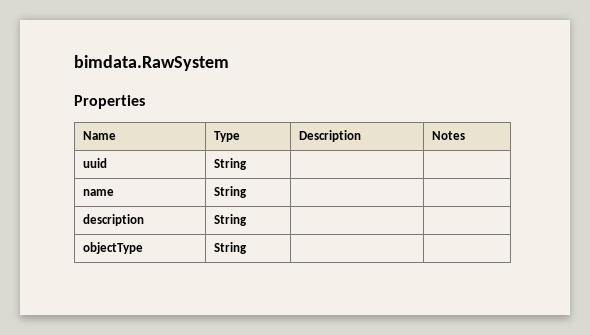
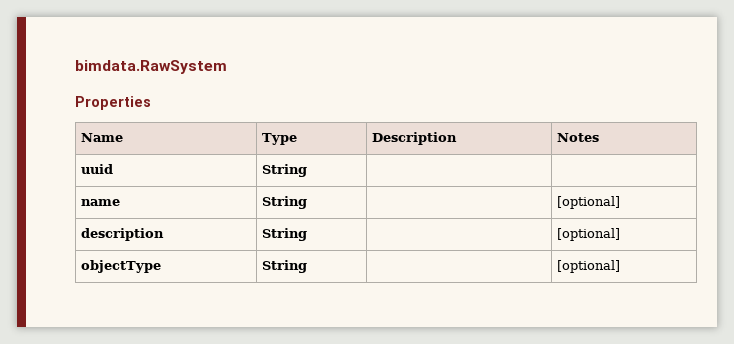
(248, 192) none -> [556,196,620,209] [optional]
(248, 220) none -> [556,228,620,241] [optional]
(248, 248) none -> [556,260,620,273] [optional]

